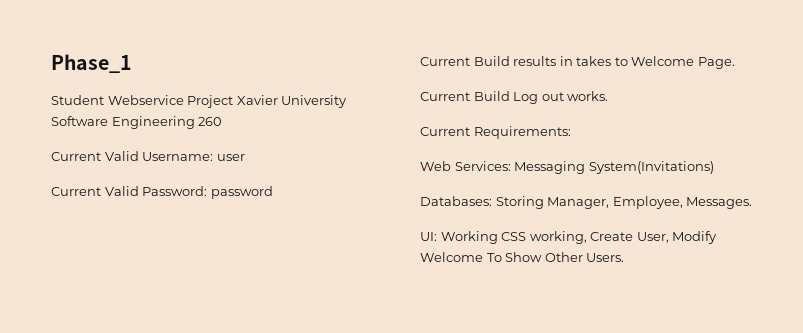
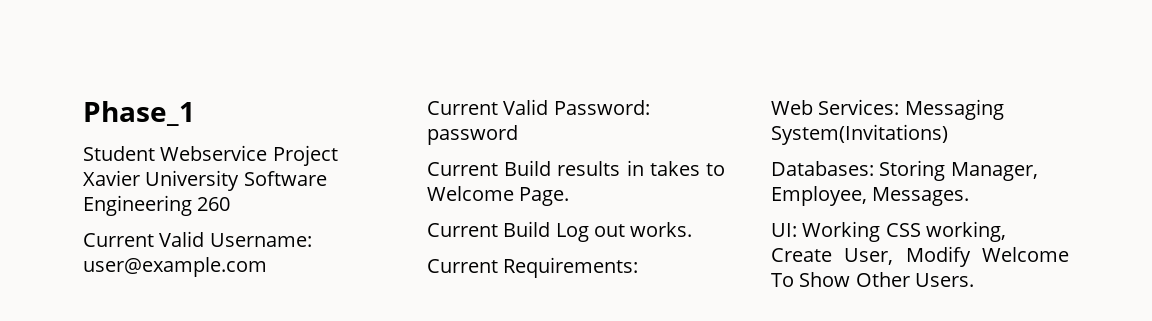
[216,154,245,161] user -> [83,257,267,277] user@example.com

